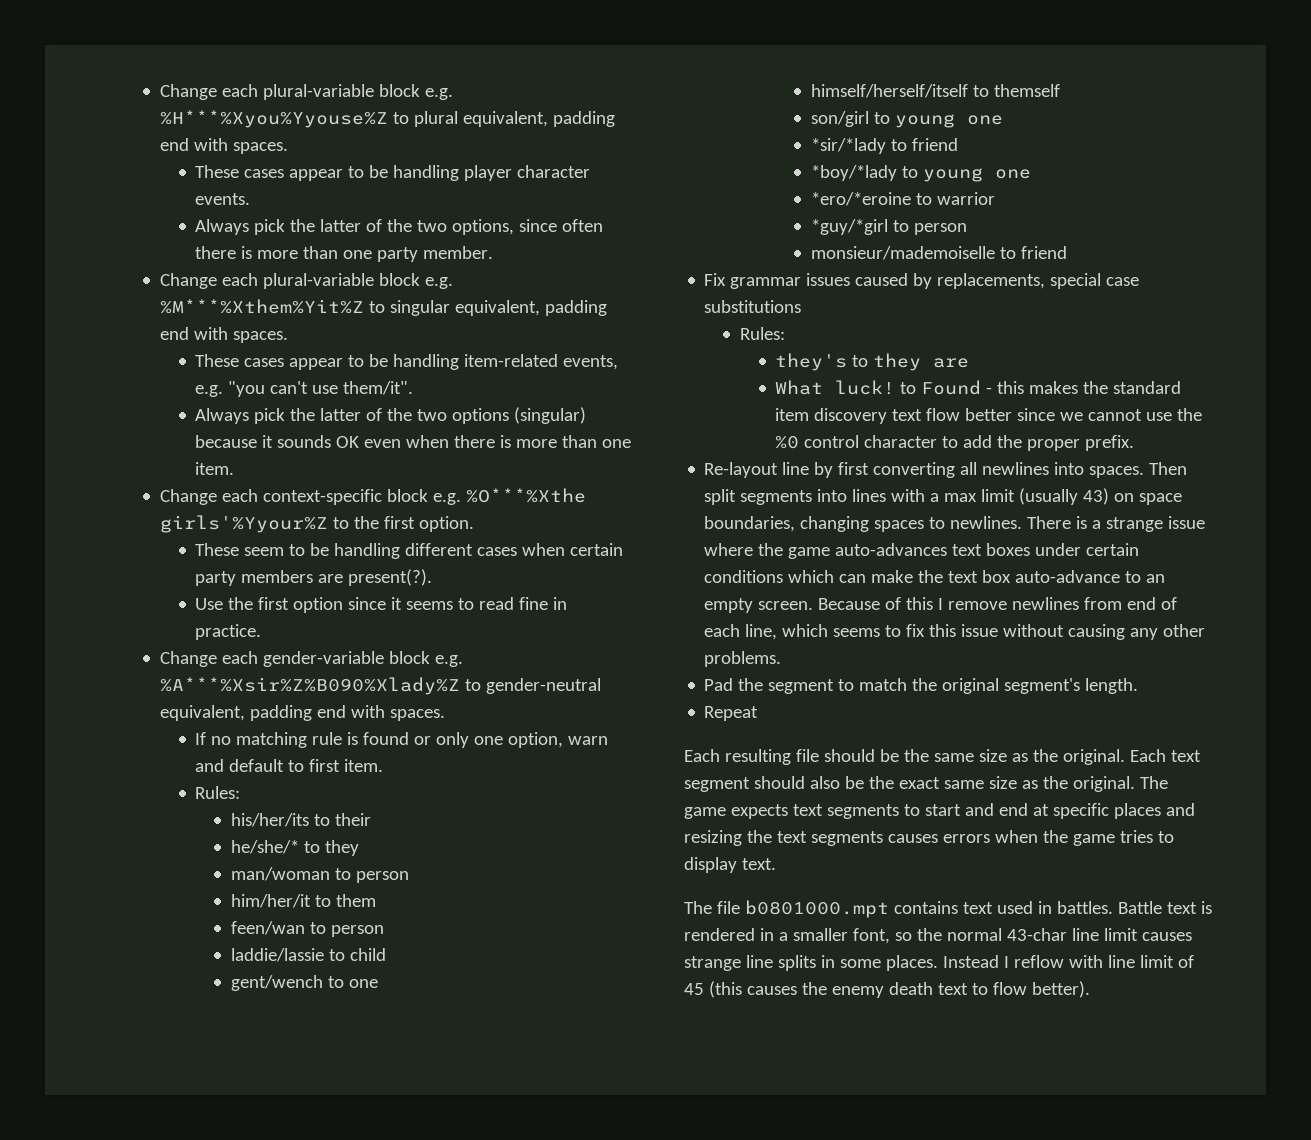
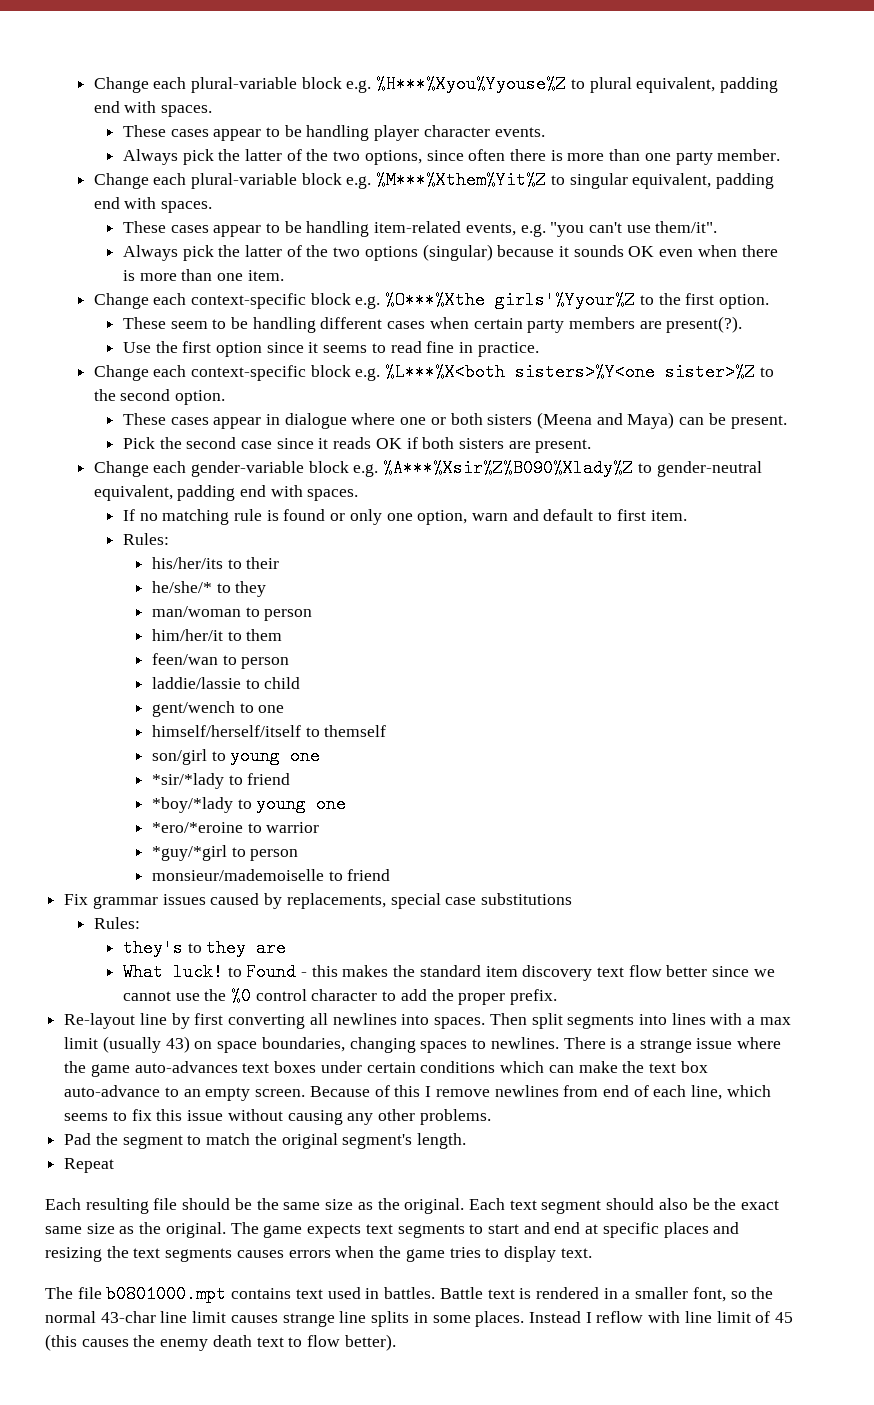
(262, 632) none -> [93,363,774,381] [93,389,225,405] [122,412,787,429] [122,437,592,453] // Change each context-specific block e.g. %L***%X<both sisters>%Y<one sister>%Z to the second option. // These cases appear in dialogue where one or both sisters (Meena and Maya) can be present. // Pick the second case since it reads OK if both sisters are present.

